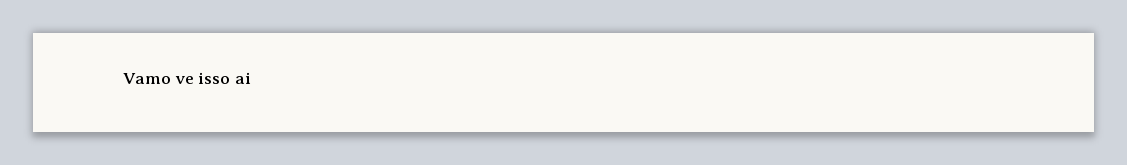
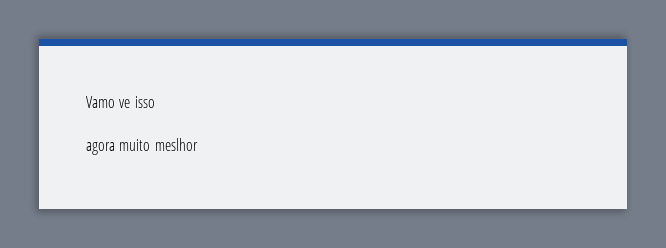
[235,72,252,84] ai -> [86,138,198,155] // agora muito meslhor

